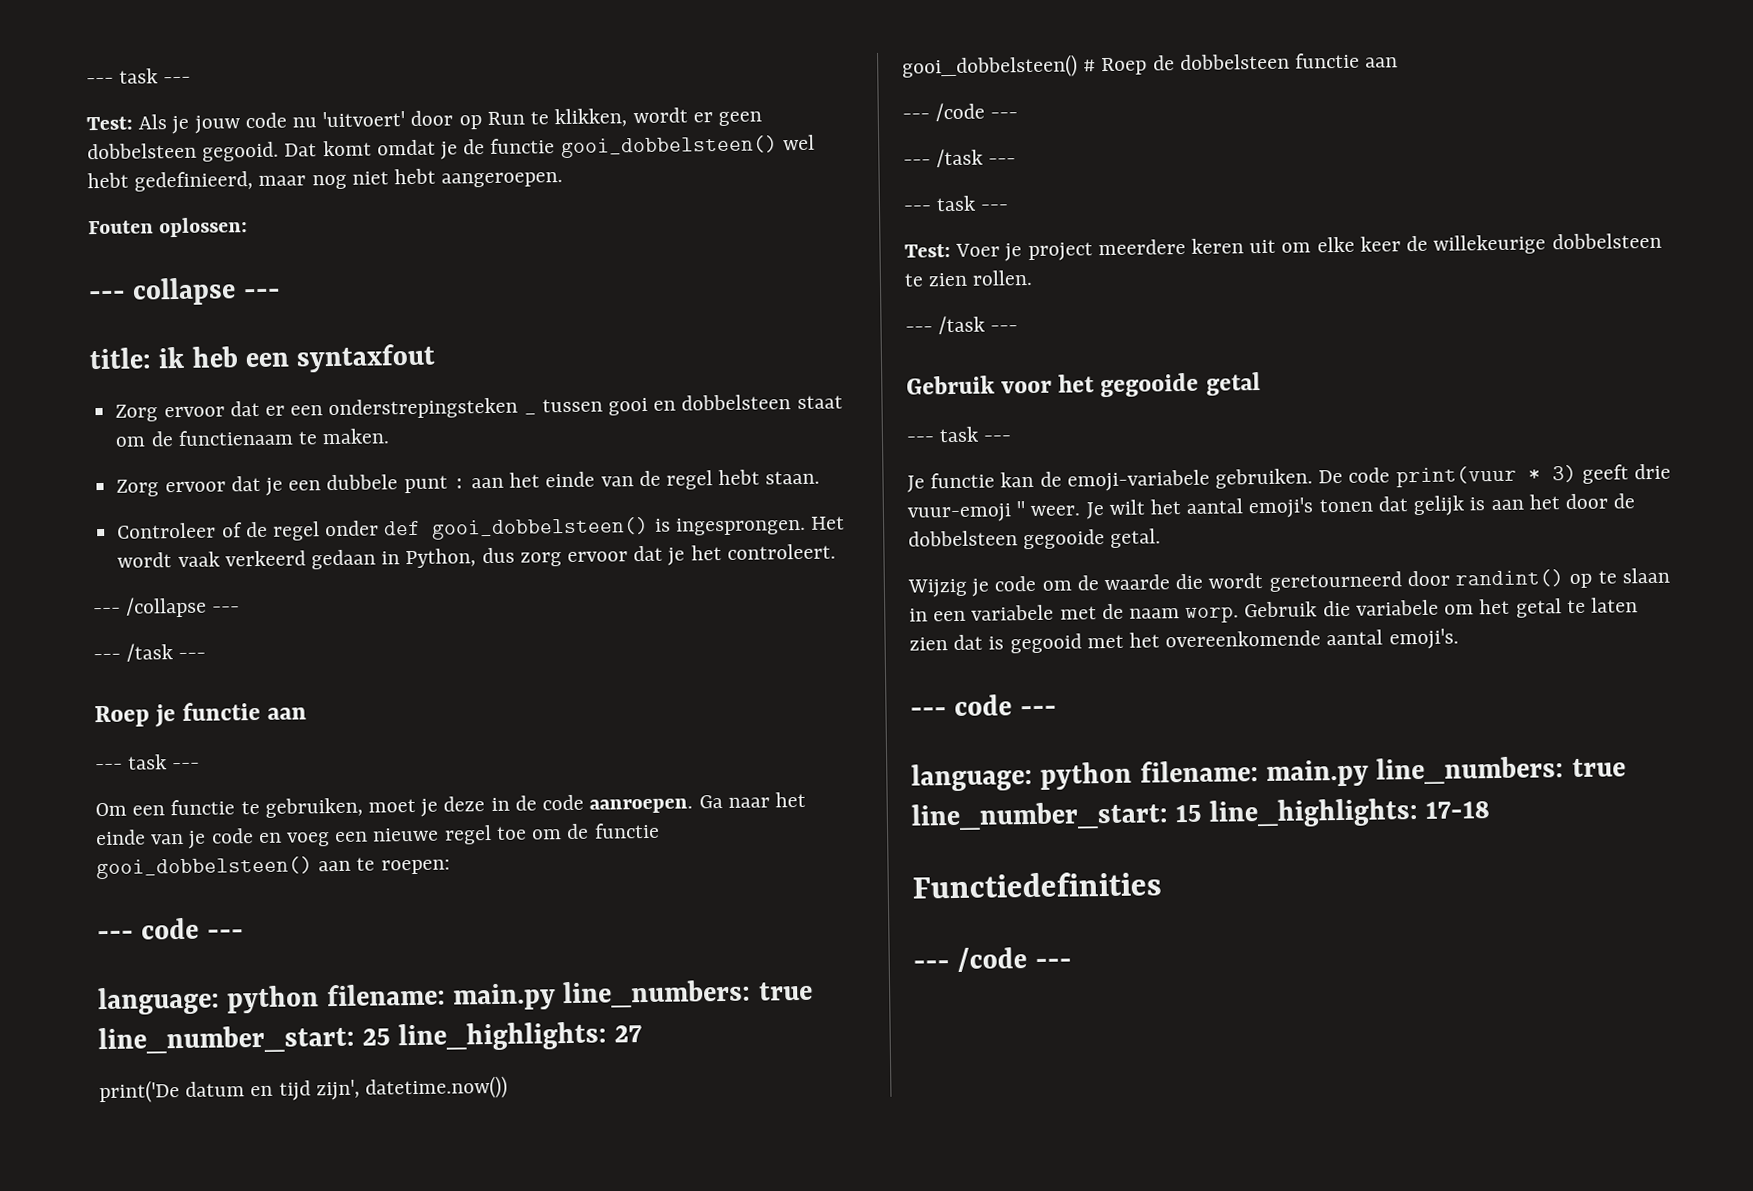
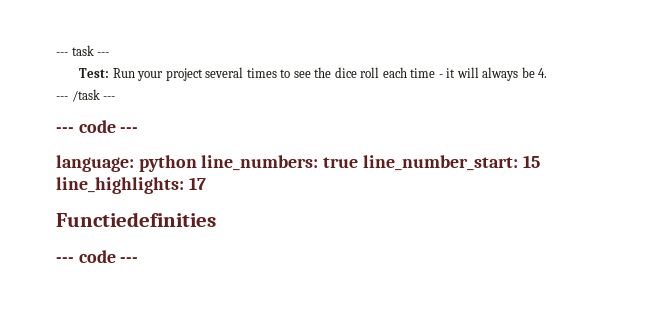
[86,68,192,85] [86,107,762,135] [87,134,815,162] [87,168,564,192] [88,217,249,238] [89,277,281,306] [89,343,437,373] [115,394,843,422] [115,428,390,447] [116,469,821,497] [117,516,845,541] [117,543,836,570] [93,596,241,618] [93,643,207,662] [94,701,308,728] [95,754,201,771] [95,791,806,818] [95,822,660,849] [96,856,450,880] [97,917,244,941] [98,979,813,1016] [98,1021,643,1055] [99,1075,509,1104] [902,52,1399,79] [902,102,1019,122] [903,148,1017,168] [903,195,1010,212] [904,232,1662,262] [904,269,1034,287] [905,315,1019,335] [906,372,1261,398] [906,426,1013,443] [907,463,1672,493] [907,493,1636,523] [908,528,1162,550] [907,567,1670,598] [909,597,1638,624] [909,628,1459,654] [910,694,1057,717] [911,759,1370,792] --- task --- // Test: Als je jouw code nu 'uitvoert' door op Run te klikken, wordt er geen dobbelsteen gegooid. Dat komt omdat je de functie gooi_dobbelsteen() wel hebt gedefinieerd, maar nog niet hebt aangeroepen. // Fouten oplossen: // --- collapse --- // title: ik heb een syntaxfout // Zorg ervoor dat er een onderstrepingsteken _ tussen gooi en dobbelsteen staat om de functienaam te maken. // Zorg ervoor dat je een dubbele punt : aan het einde van de regel hebt staan. // Controleer of de regel onder def gooi_dobbelsteen() is ingesprongen. Het wordt vaak verkeerd gedaan in Python, dus zorg ervoor dat je het controleert. // --- /collapse --- // --- /task --- // Roep je functie aan // --- task --- // Om een functie te gebruiken, moet je deze in de code aanroepen. Ga naar het einde van je code en voeg een nieuwe regel toe om de functie gooi_dobbelsteen() aan te roepen: // --- code --- // language: python filename: main.py line_numbers: true line_number_start: 25 line_highlights: 27 // print('De datum en tijd zijn', datetime.now()) // gooi_dobbelsteen() # Roep de dobbelsteen functie aan // --- /code --- // --- /task --- // --- task --- // Test: Voer je project meerdere keren uit om elke keer de willekeurige dobbelsteen te zien rollen. // --- /task --- // Gebruik voor het gegooide getal // --- task --- // Je functie kan de emoji-variabele gebruiken. De code print(vuur * 3) geeft drie vuur-emoji '' weer. Je wilt het aantal emoji's tonen dat gelijk is aan het door de dobbelsteen gegooide getal. // Wijzig je code om de waarde die wordt geretourneerd door randint() op te slaan in een variabele met de naam worp. Gebruik die variabele om het getal te laten zien dat is gegooid met het overeenkomende aantal emoji's. // --- code --- // language: python filename: main.py -> [56,45,110,56] [79,67,548,81] [56,89,116,102] [56,120,139,133] [56,155,197,172] --- task --- // Test: Run your project several times to see the dice roll each time - it will always be 4. // --- /task --- // --- code --- // language: python
[1425,801,1491,819] 17-18 -> [188,177,206,190] 17
[957,947,1028,972] /code -> [78,250,116,263] code

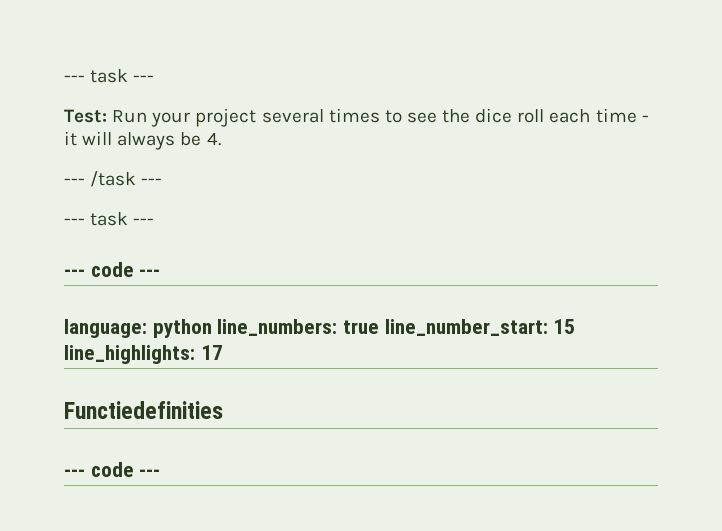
(116, 98) none -> [64,212,155,226] // --- task ---

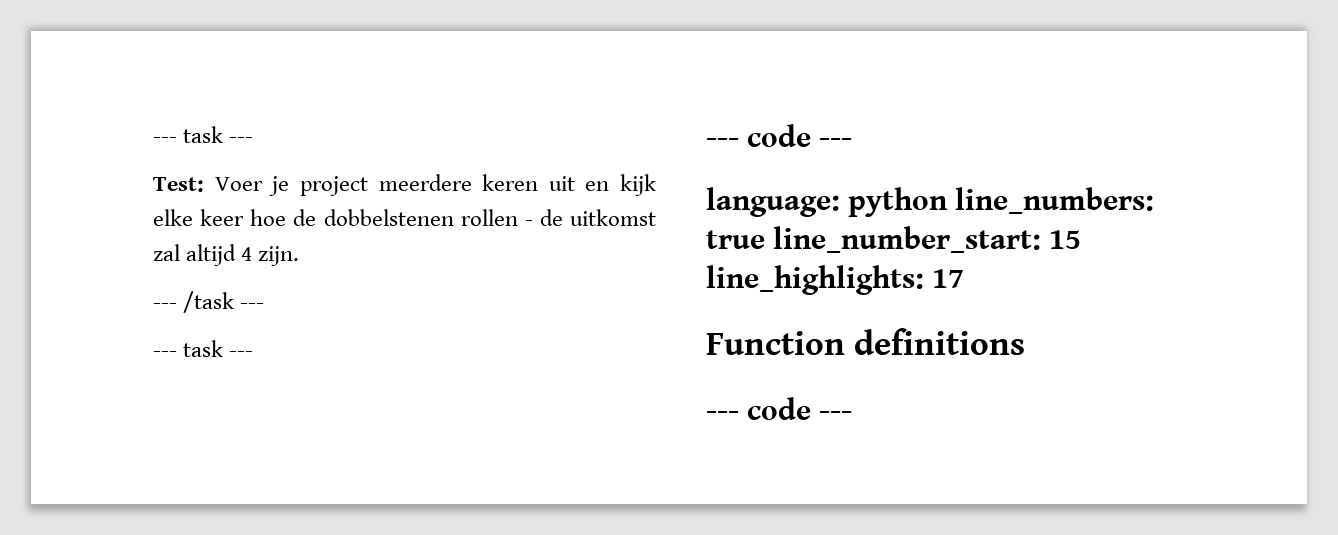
[112,108,649,127] [64,131,221,150] Run your project several times to see the dice roll each time - it will always be 4. -> [214,174,656,196] [153,209,656,226] [153,244,300,266] Voer je project meerdere keren uit en kijk elke keer hoe de dobbelstenen rollen - de uitkomst zal altijd 4 zijn.
[64,401,223,419] Functiedefinities -> [706,328,1026,355] Function definitions

